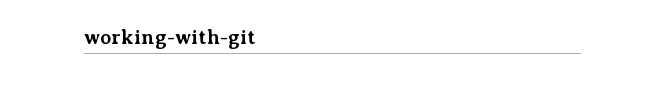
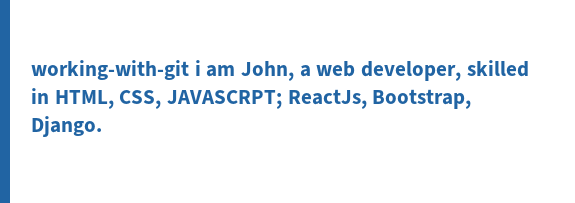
(256, 39) none -> [194,60,529,81] [31,88,472,109] [31,116,102,137] i am John, a web developer, skilled in HTML, CSS, JAVASCRPT; ReactJs, Bootstrap, Django.

